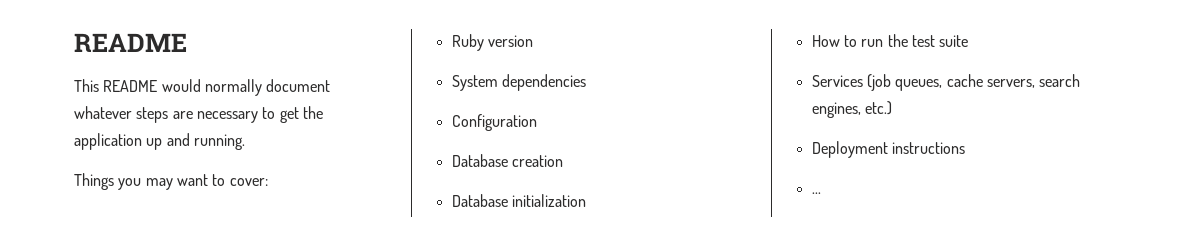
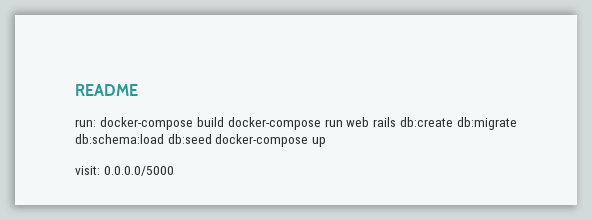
[74,79,331,96] [74,106,323,123] [74,133,245,150] [74,173,268,190] [451,34,533,51] [451,74,586,91] [451,114,537,131] [451,154,563,167] [451,194,586,207] [811,34,969,47] [811,74,1081,91] [811,101,892,118] [811,141,965,158] [811,192,821,194] This README would normally document whatever steps are necessary to get the application up and running. // Things you may want to cover: // Ruby version // System dependencies // Configuration // Database creation // Database initialization // How to run the test suite // Services (job queues, cache servers, search engines, etc.) // Deployment instructions // ... -> [75,117,517,130] [75,134,326,147] [75,166,174,176] run: docker-compose build docker-compose run web rails db:create db:migrate db:schema:load db:seed docker-compose up // visit: 0.0.0.0/5000

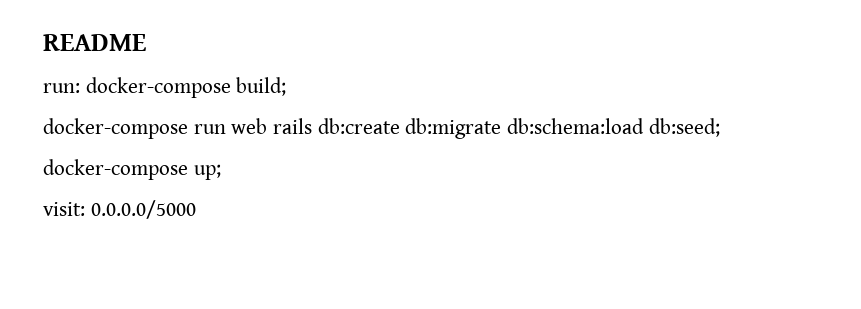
[196,117,224,127] build -> [236,77,287,96] build; //
[167,134,326,147] db:seed docker-compose up -> [648,118,720,137] [43,159,221,180] db:seed; // docker-compose up;

